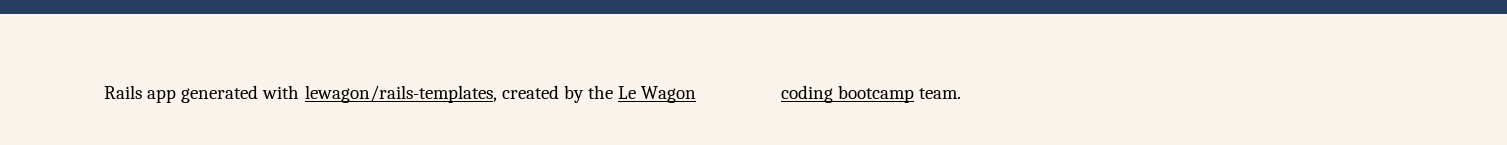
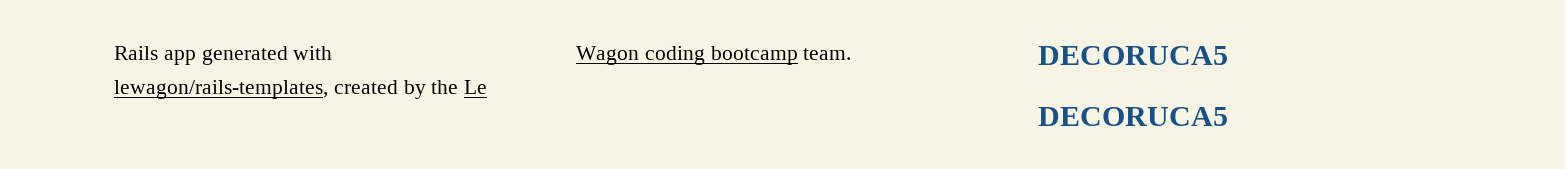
(962, 93) none -> [1038,46,1228,65] [1038,107,1228,126] // DECORUCA5 // DECORUCA5

